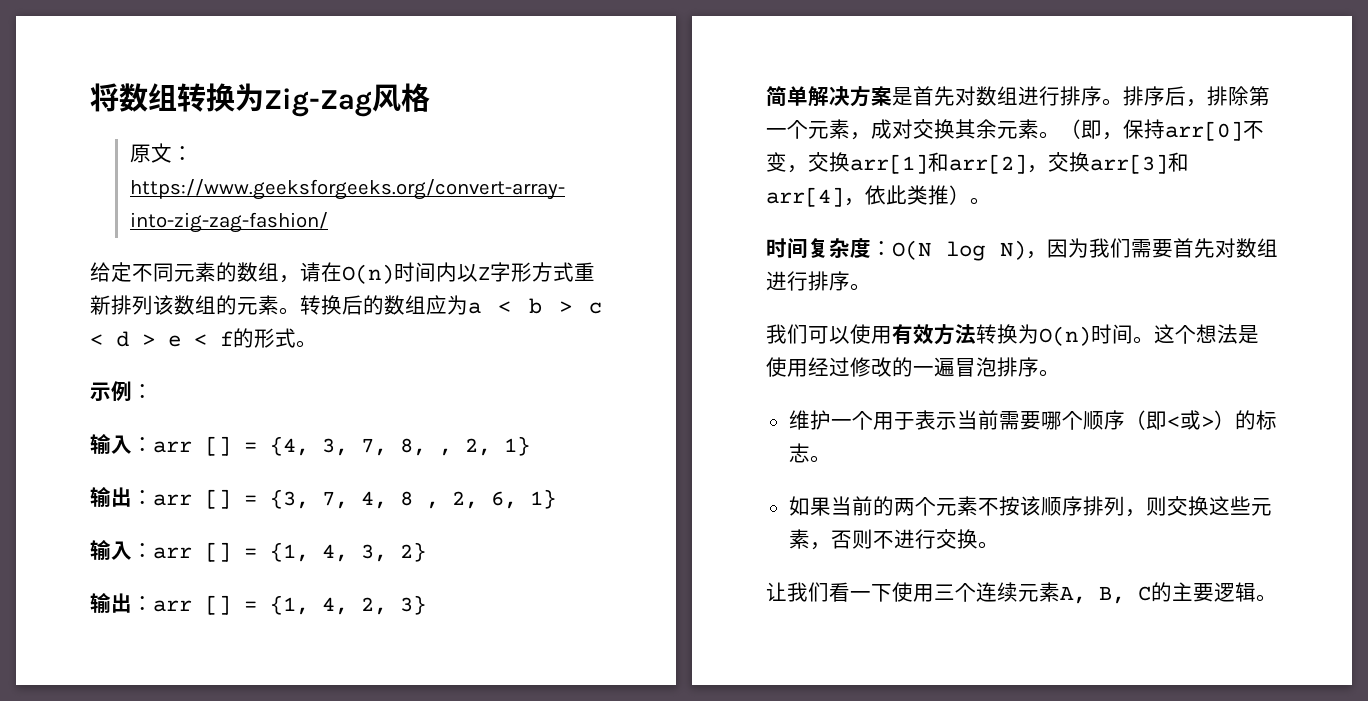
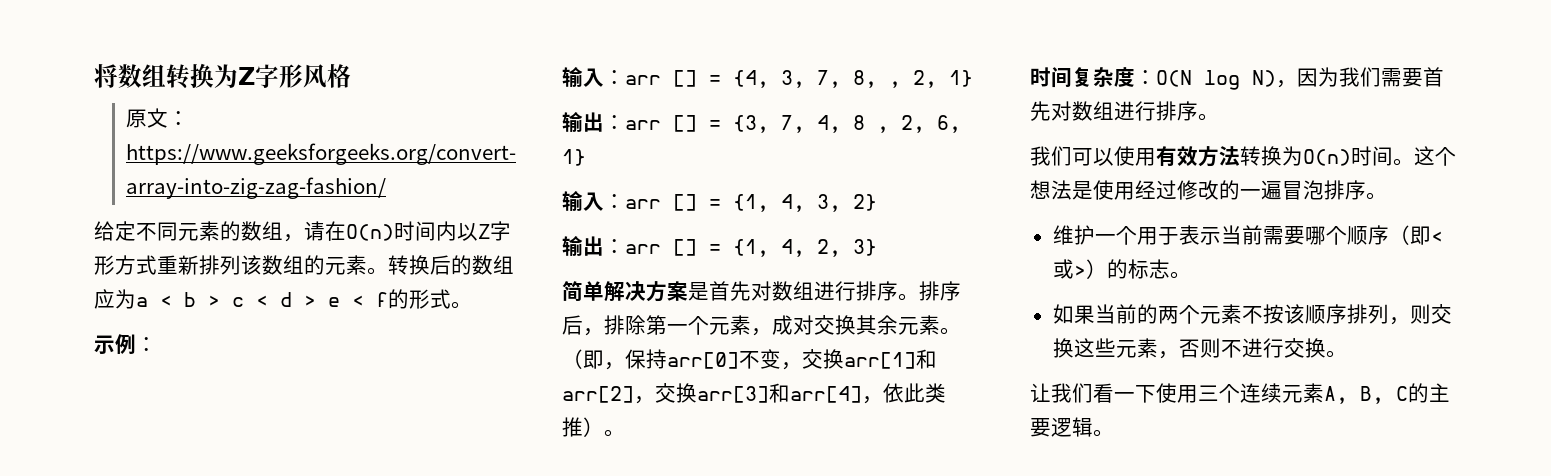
[264,88,372,117] Zig-Zag -> [238,64,303,88] Z字形

